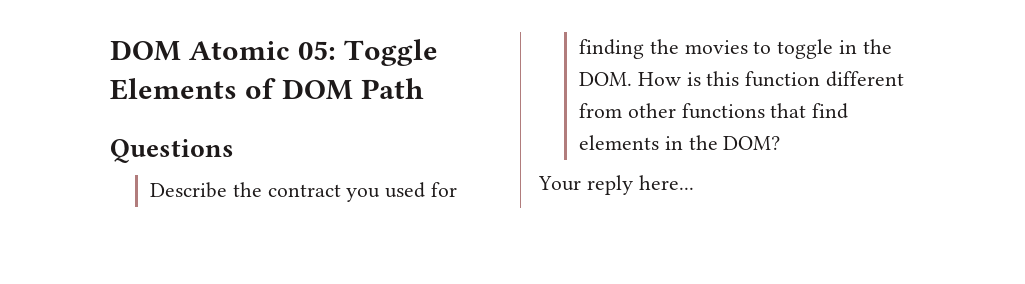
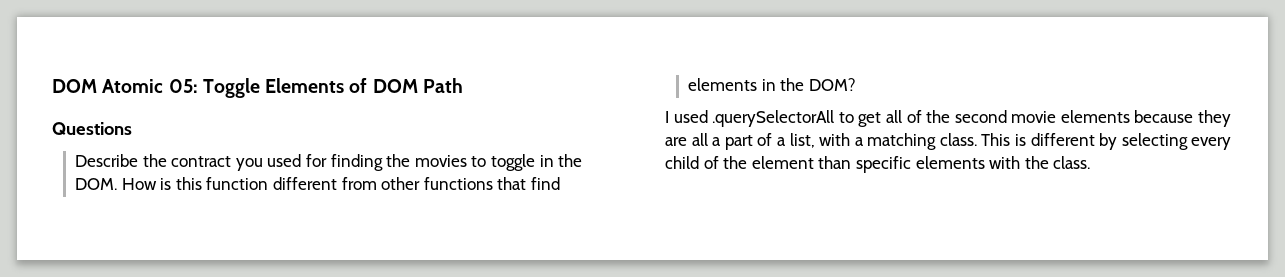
[538,175,694,195] Your reply here... -> [665,110,1232,127] [665,133,1232,150] [665,156,1091,173] I used .querySelectorAll to get all of the second movie elements because they are all a part of a list, with a matching class. This is different by selecting every child of the element than specific elements with the class.

